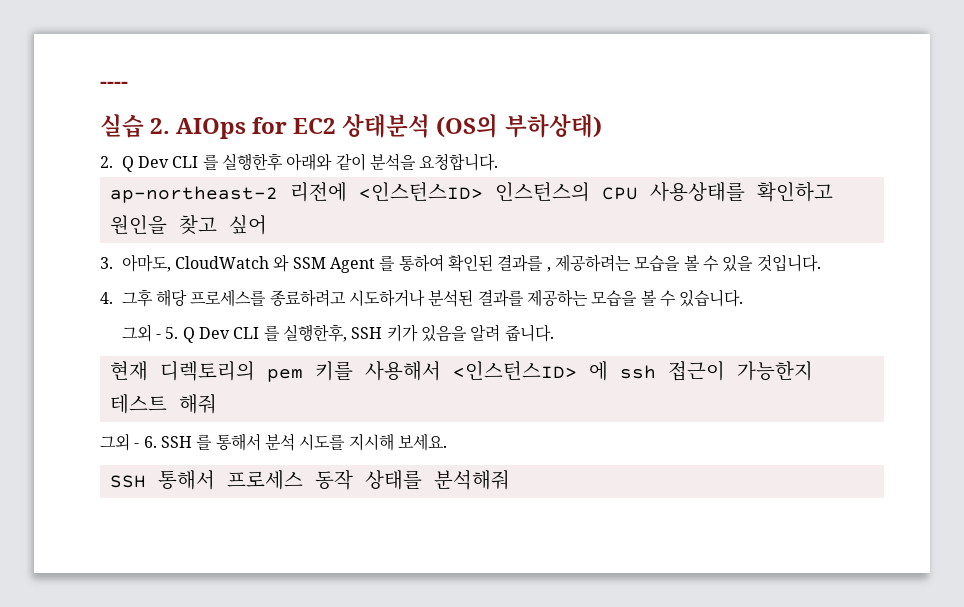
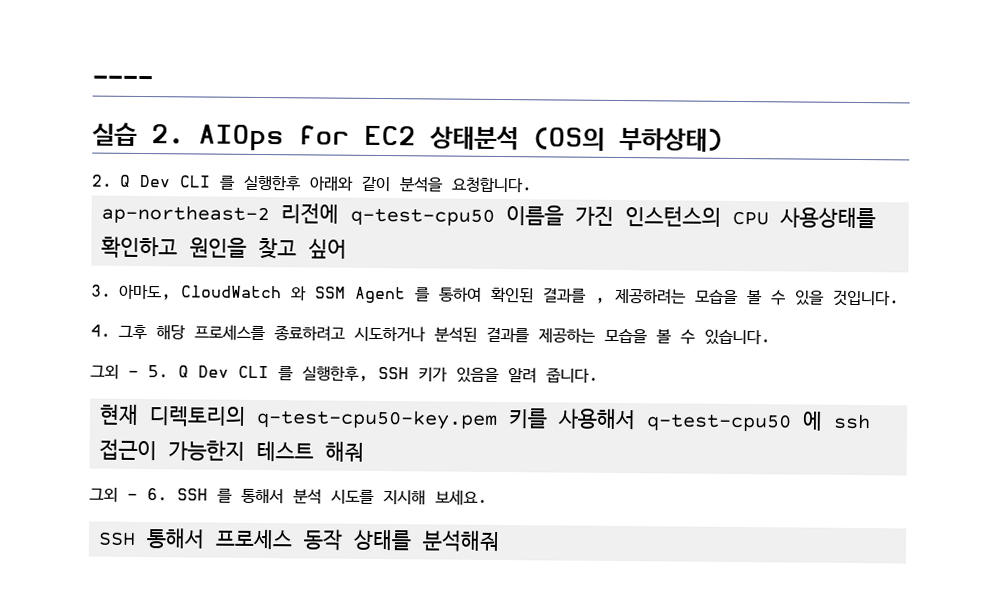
[358,182,483,201] <인스턴스ID> -> [349,205,614,226] q-test-cpu50 이름을 가진
[266,369,303,382] pem -> [255,408,498,430] q-test-cpu50-key.pem
[452,361,577,380] <인스턴스ID> -> [645,413,792,432] q-test-cpu50

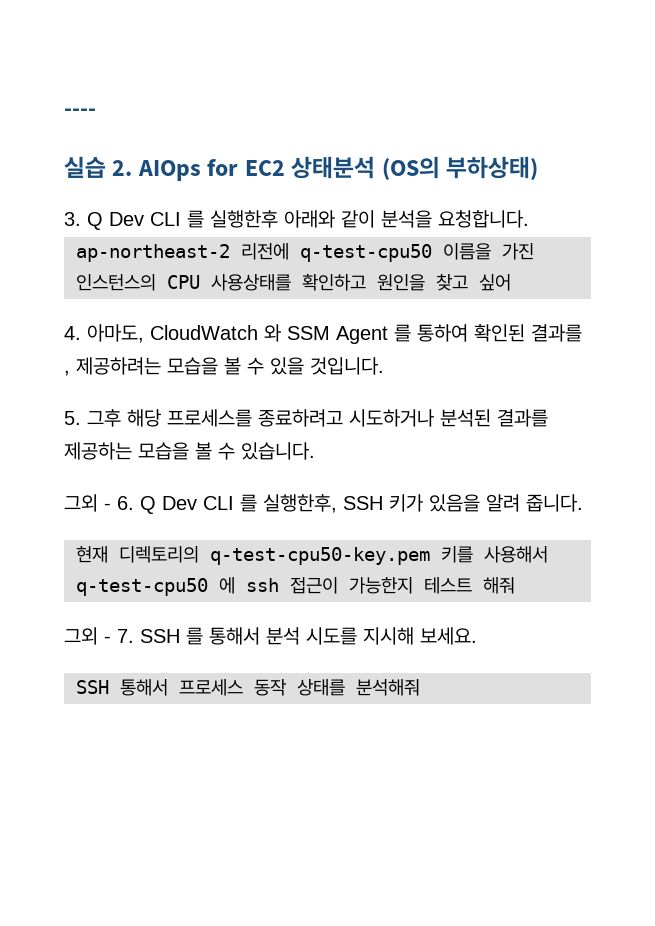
[91,174,113,187] 2. -> [64,212,81,226] 3.
[91,284,112,297] 3. -> [64,326,81,340] 4.
[90,324,111,337] 4. -> [64,411,81,425] 5.
[148,365,169,378] 5. -> [117,496,134,510] 6.
[147,488,168,501] 6. -> [117,629,134,643] 7.

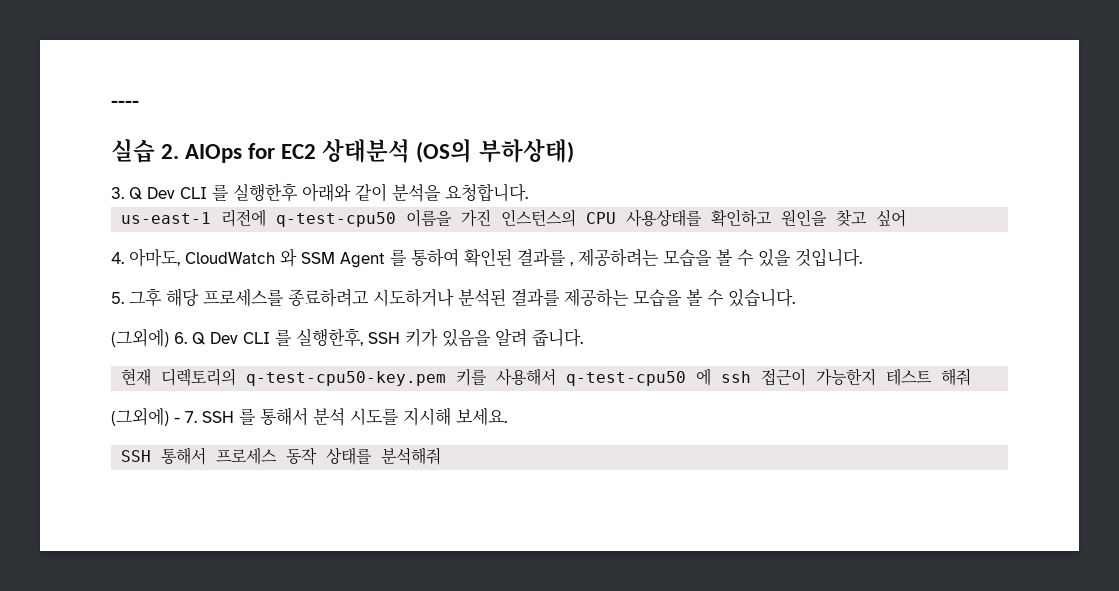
[76,244,230,262] ap-northeast-2 -> [121,212,212,224] us-east-1
[64,494,111,512] 그외 - -> [111,328,169,347] (그외에)
[64,627,98,645] 그외 -> [111,407,169,426] (그외에)

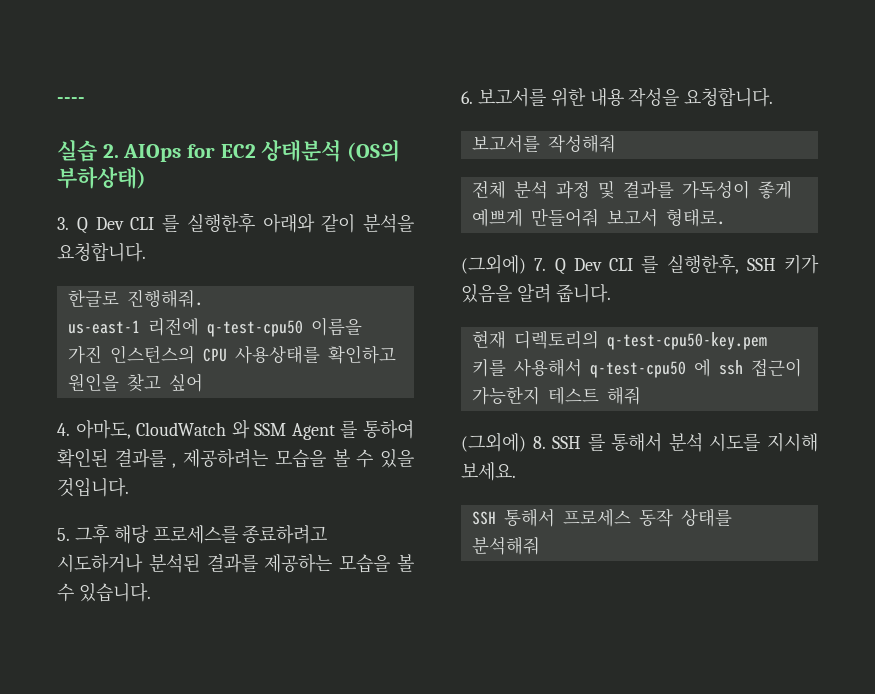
(528, 192) none -> [67,289,203,308] // 한글로 진행해줘.
[111,328,187,347] // (그외에) 6. -> [461,87,774,107] [471,134,616,153] [471,180,792,199] [471,208,725,227] [461,254,547,274] // 6. 보고서를 위한 내용 작성을 요청합니다. // 보고서를 작성해줘 // 전체 분석 과정 및 결과를 가독성이 좋게 예쁘게 만들어줘 보고서 형태로. // (그외에) 7.
[174,411,197,423] - 7. -> [532,436,546,449] 8.

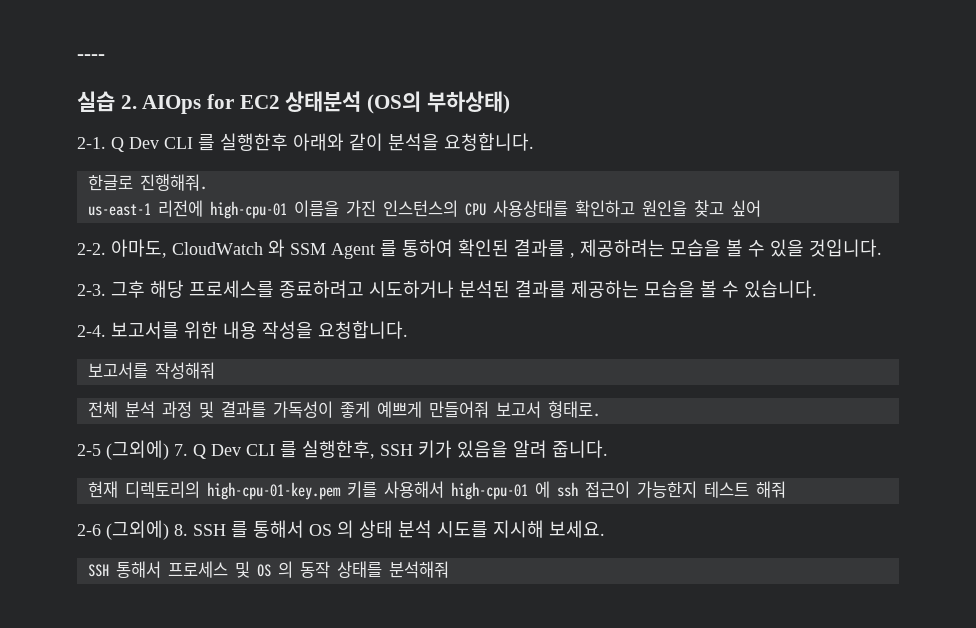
[57,217,69,230] 3. -> [77,137,106,149] 2-1.
[206,320,303,337] q-test-cpu50 -> [209,201,287,219] high-cpu-01
[57,423,70,436] 4. -> [77,243,106,255] 2-2.
[57,528,70,541] 5. -> [77,284,106,296] 2-3.
[461,91,473,104] 6. -> [77,325,106,337] 2-4.
(725, 217) none -> [77,444,101,456] 2-5
[606,332,767,350] q-test-cpu50-key.pem -> [206,482,341,500] high-cpu-01-key.pem
[589,361,686,378] q-test-cpu50 -> [450,482,528,500] high-cpu-01
(641, 395) none -> [77,524,101,536] 2-6
(663, 442) none -> [309,520,393,538] OS 의 상태
(631, 518) none -> [234,561,293,578] 및 OS 의

